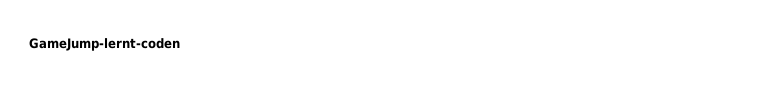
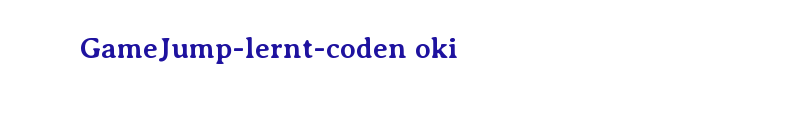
(180, 44) none -> [414,37,458,58] oki

